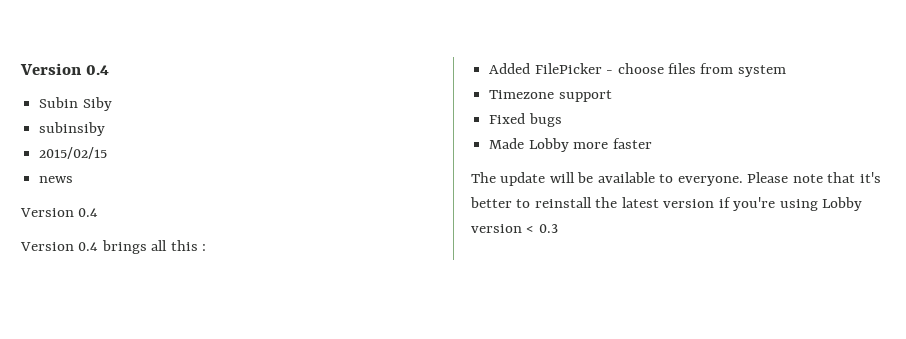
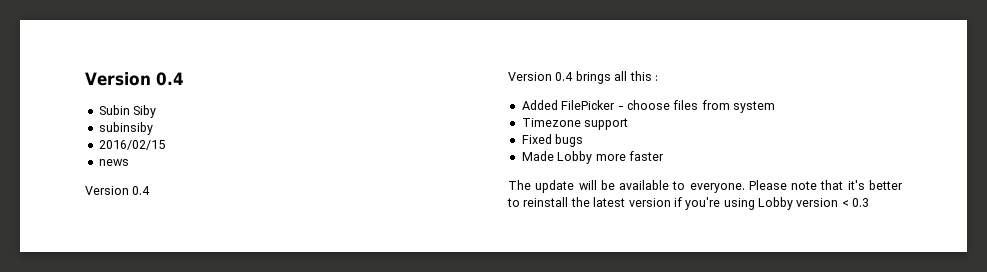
[39,147,108,159] 2015/02/15 -> [98,140,165,150] 2016/02/15

